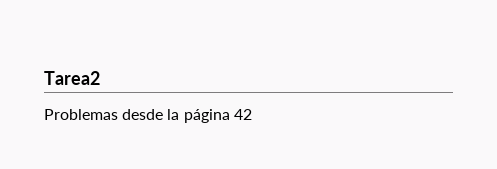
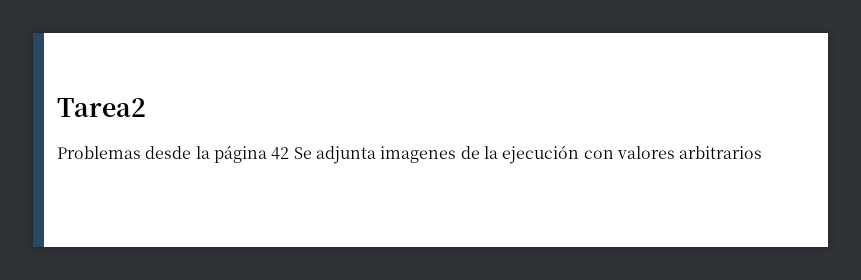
(252, 114) none -> [293,145,763,164] Se adjunta imagenes de la ejecución con valores arbitrarios

